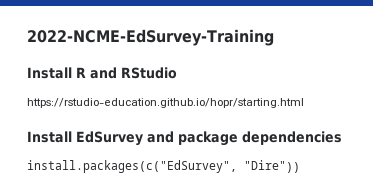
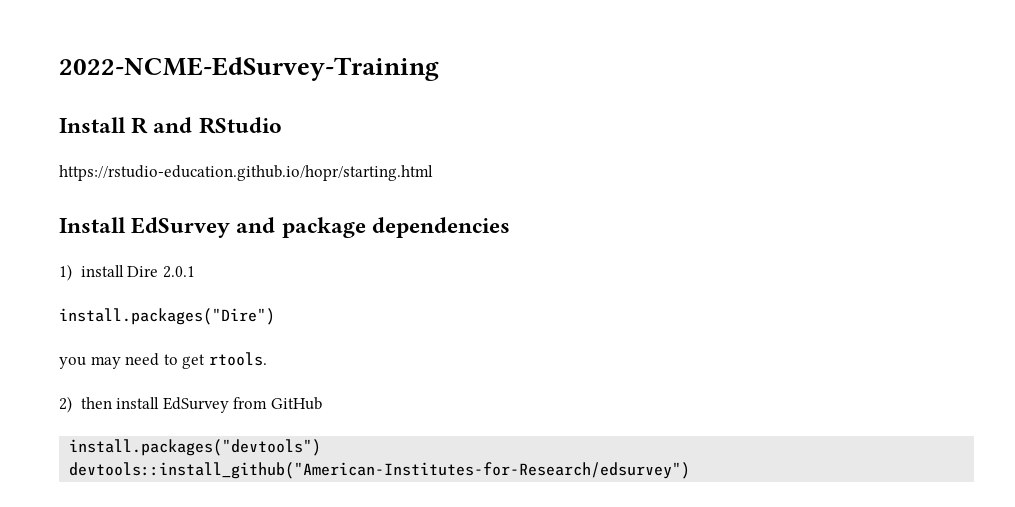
[27,160,300,173] install.packages(c("EdSurvey", "Dire")) -> [59,264,195,281] [59,308,275,325] [59,352,267,369] [59,396,322,413] [69,439,322,456] [69,462,691,479] 1) install Dire 2.0.1 // install.packages("Dire") // you may need to get rtools. // 2) then install EdSurvey from GitHub // install.packages("devtools") // devtools::install_github("American-Institutes-for-Research/edsurvey")

